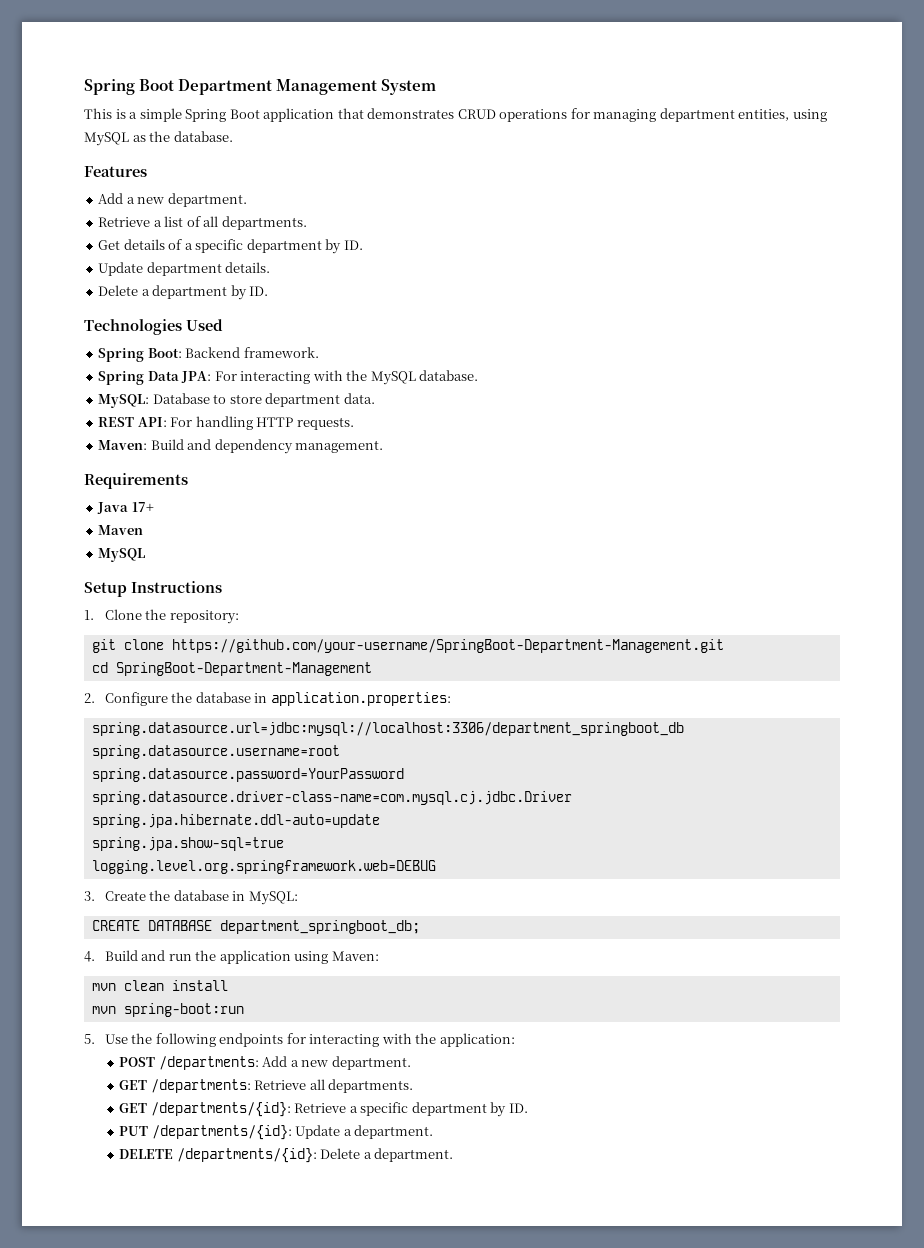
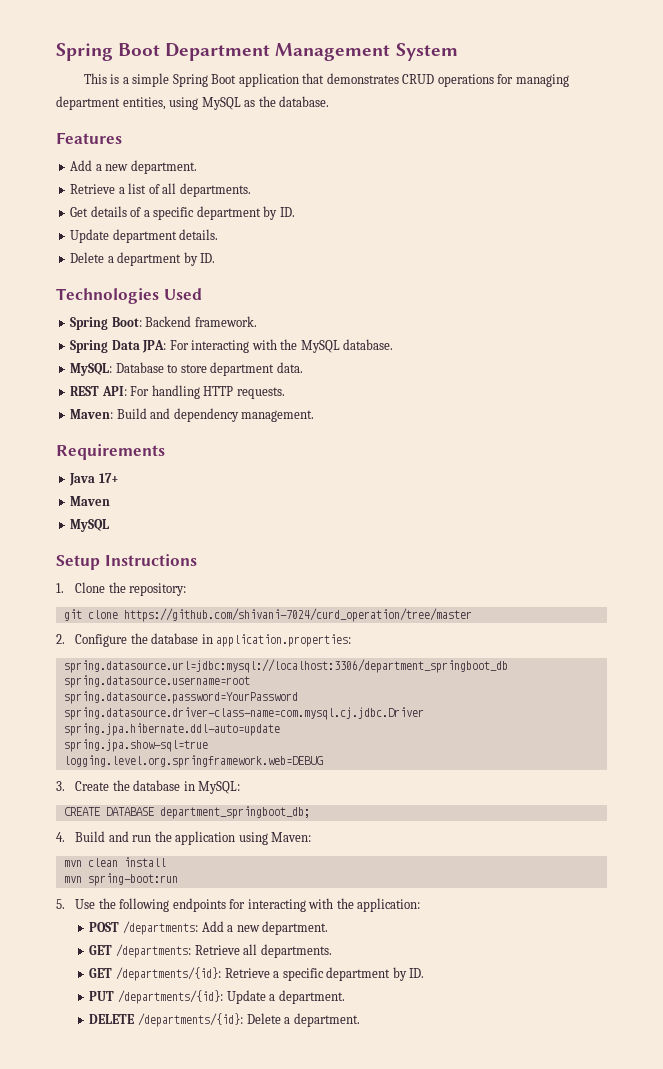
[171,639,724,653] [91,662,372,676] https://github.com/your-username/SpringBoot-Department-Management.git // cd SpringBoot-Department-Management -> [123,608,472,622] https://github.com/shivani-7024/curd_operation/tree/master

